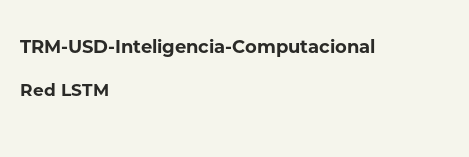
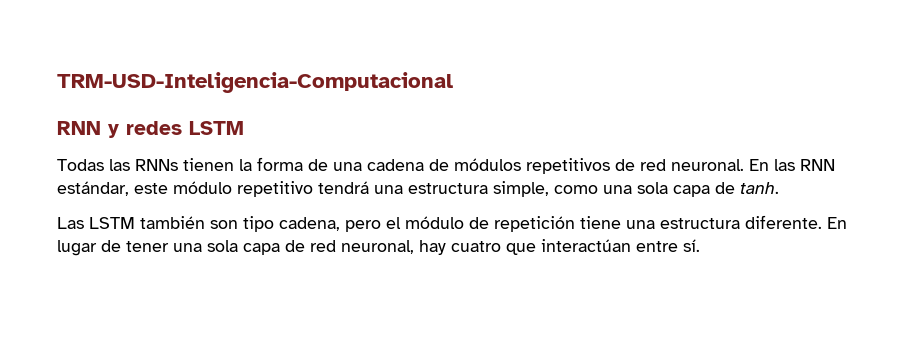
[20,83,109,96] Red LSTM -> [57,121,244,138] [57,157,835,174] [57,181,779,197] [57,215,847,232] [57,239,700,256] RNN y redes LSTM // Todas las RNNs tienen la forma de una cadena de módulos repetitivos de red neuronal. En las RNN estándar, este módulo repetitivo tendrá una estructura simple, como una sola capa de tanh. // Las LSTM también son tipo cadena, pero el módulo de repetición tiene una estructura diferente. En lugar de tener una sola capa de red neuronal, hay cuatro que interactúan entre sí.

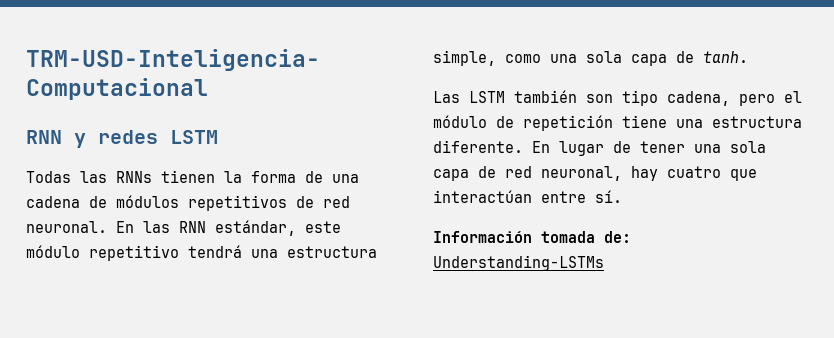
(700, 245) none -> [433,231,631,243] [433,255,604,271] // Información tomada de: Understanding-LSTMs

